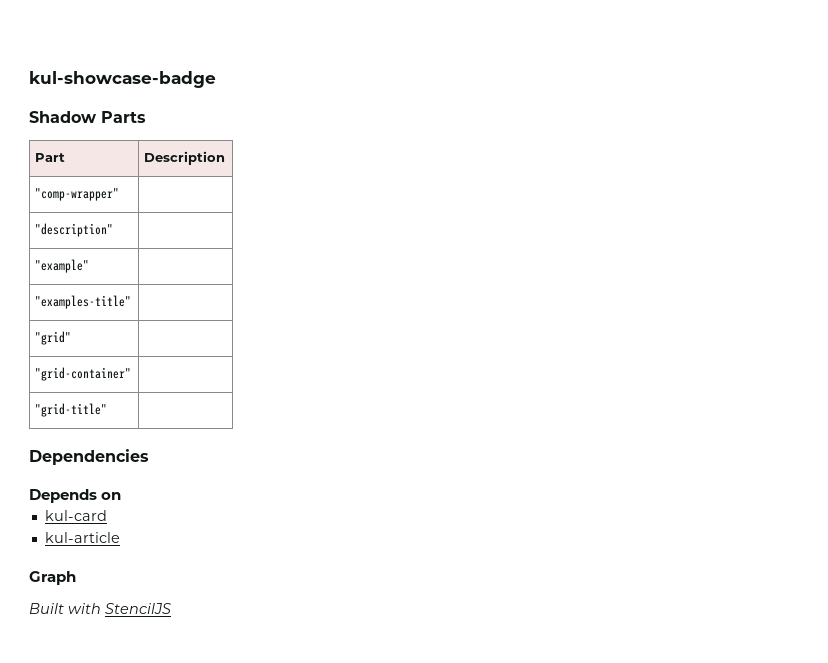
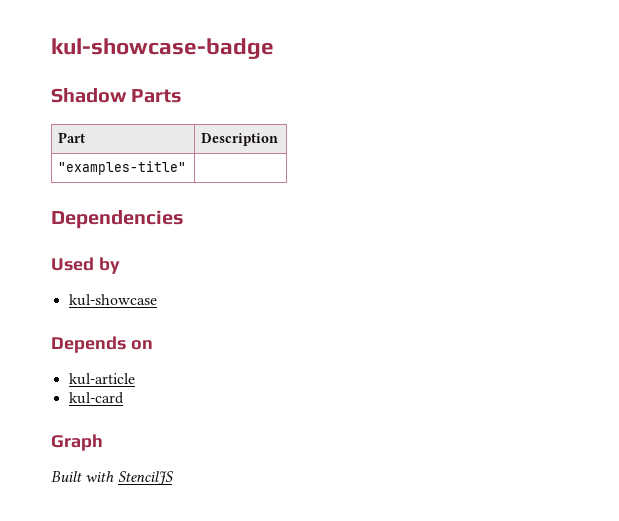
[35,188,120,201] [35,223,114,237] [35,259,90,273] [35,295,132,309] [35,331,72,345] [35,367,132,381] [35,403,108,417] [29,449,149,465] "comp-wrapper" | // "description" | // "example" | // "examples-title" | // "grid" | // "grid-container" | // "grid-title" | // Dependencies -> [58,161,187,175] [51,210,184,229] [51,257,120,274] [68,294,157,306] "examples-title" | // Dependencies // Used by // kul-showcase
(122, 496) none -> [68,373,135,385] // kul-article
[44,532,120,543] // kul-article -> (124, 398) none

